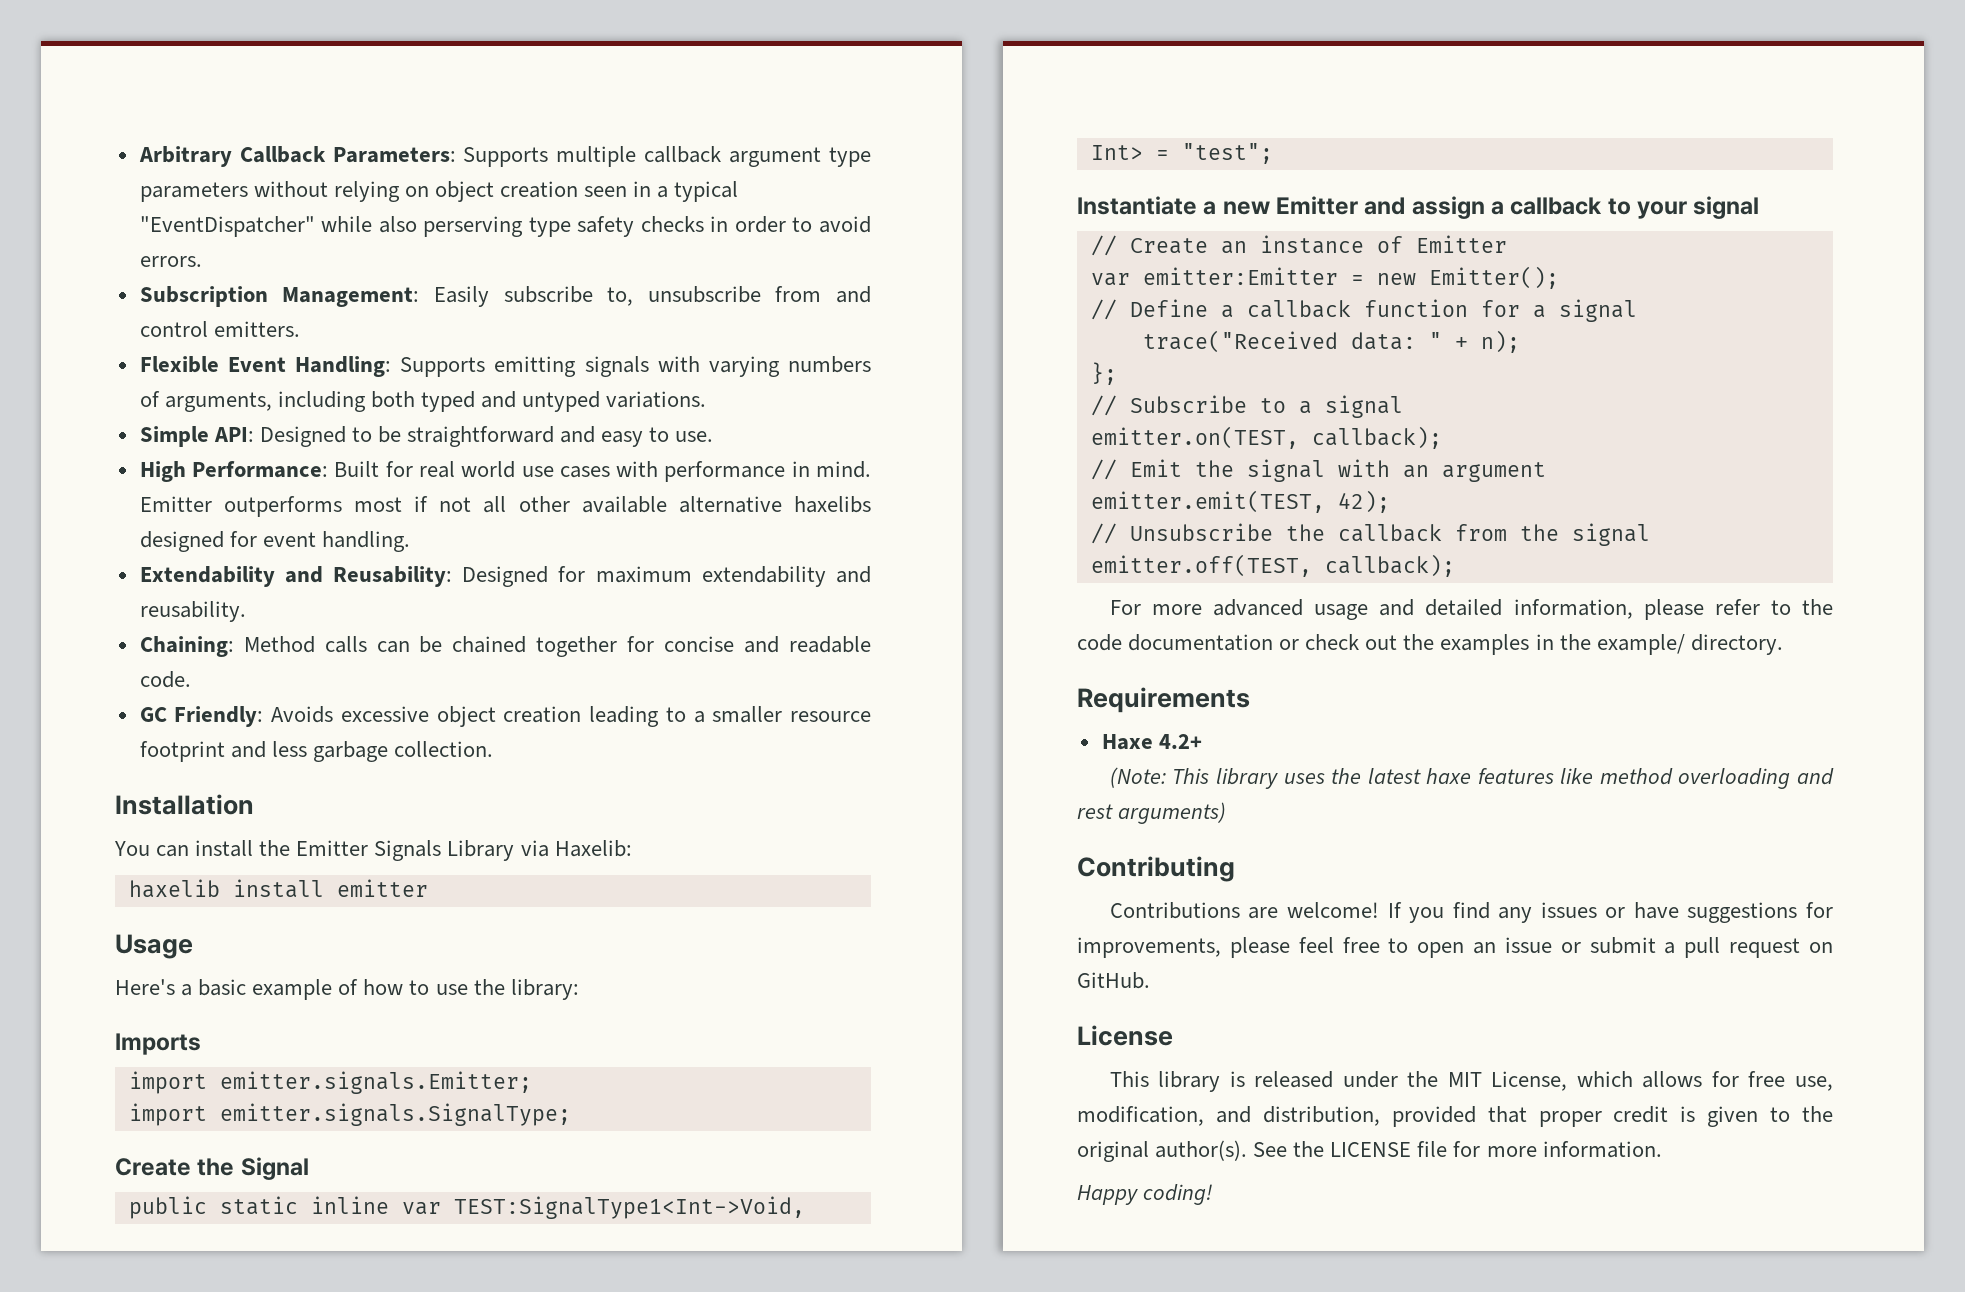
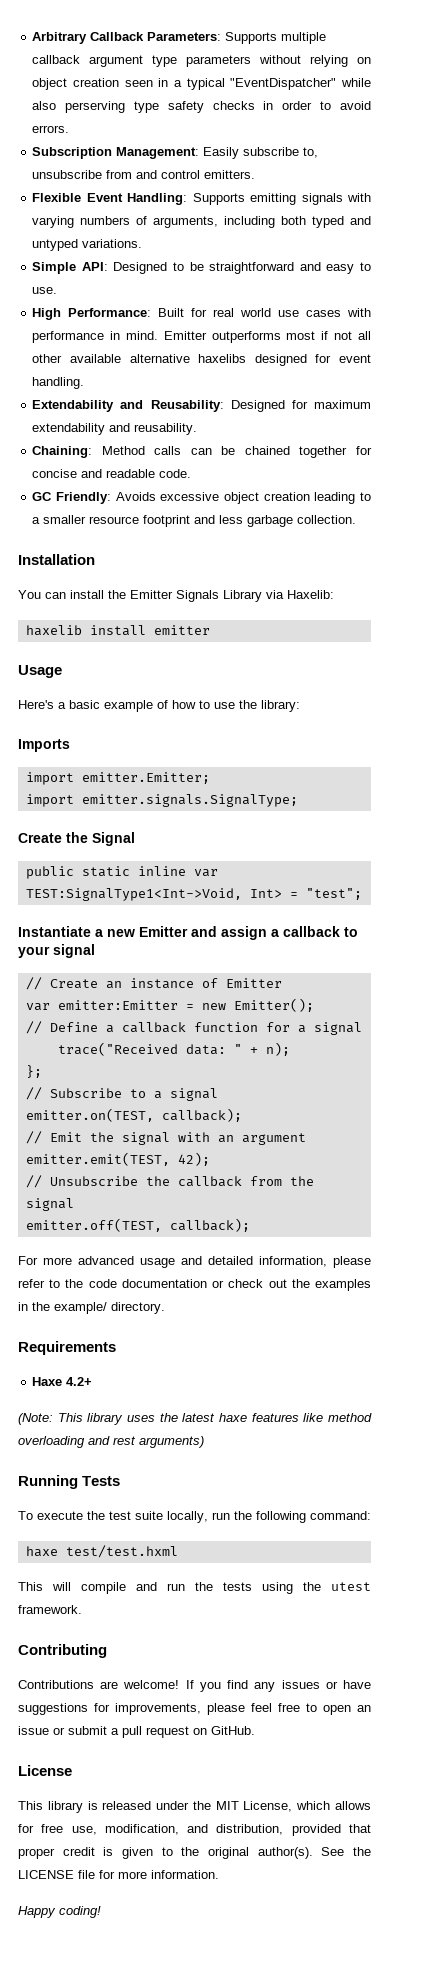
[219,1071,532,1094] emitter.signals.Emitter; -> [81,772,210,784] emitter.Emitter;
(1227, 813) none -> [18,1475,121,1489] [18,1511,371,1523] [25,1545,178,1558] [18,1582,371,1594] [18,1605,82,1614] // Running Tests // To execute the test suite locally, run the following command: // haxe test/test.hxml // This will compile and run the tests using the utest framework.

